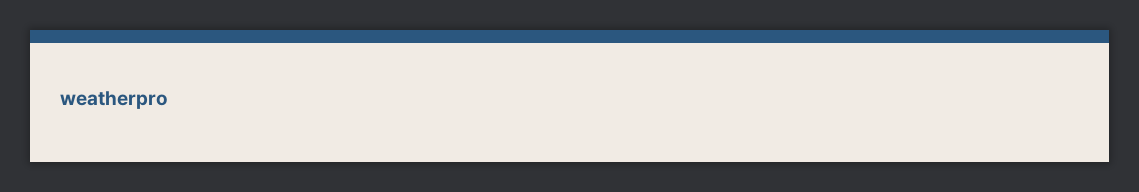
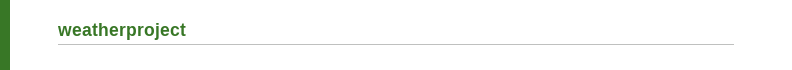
[60,91,168,109] weatherpro -> [57,23,186,40] weatherproject

